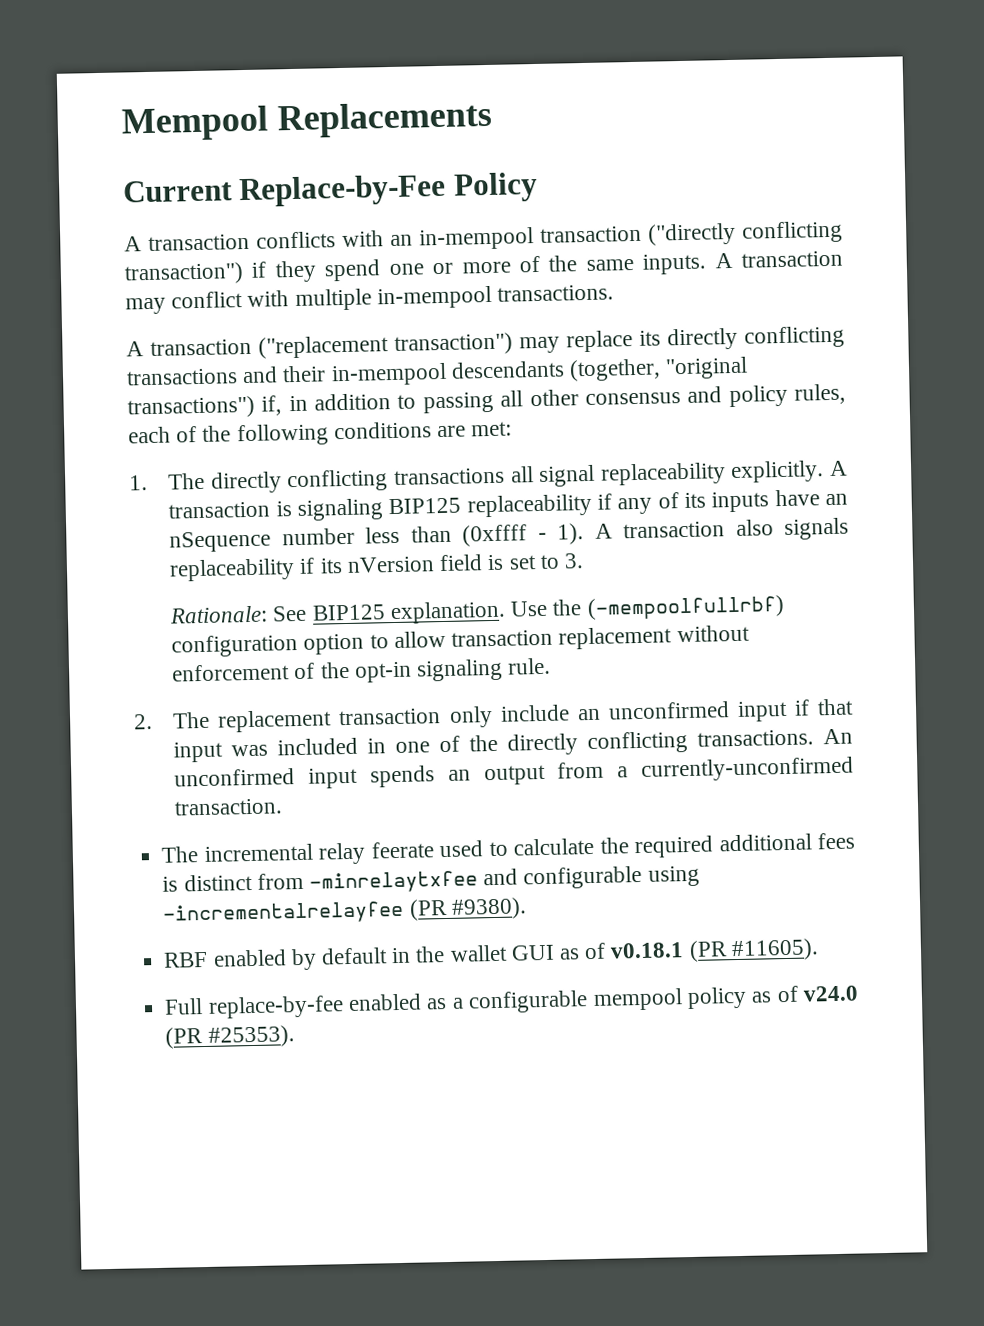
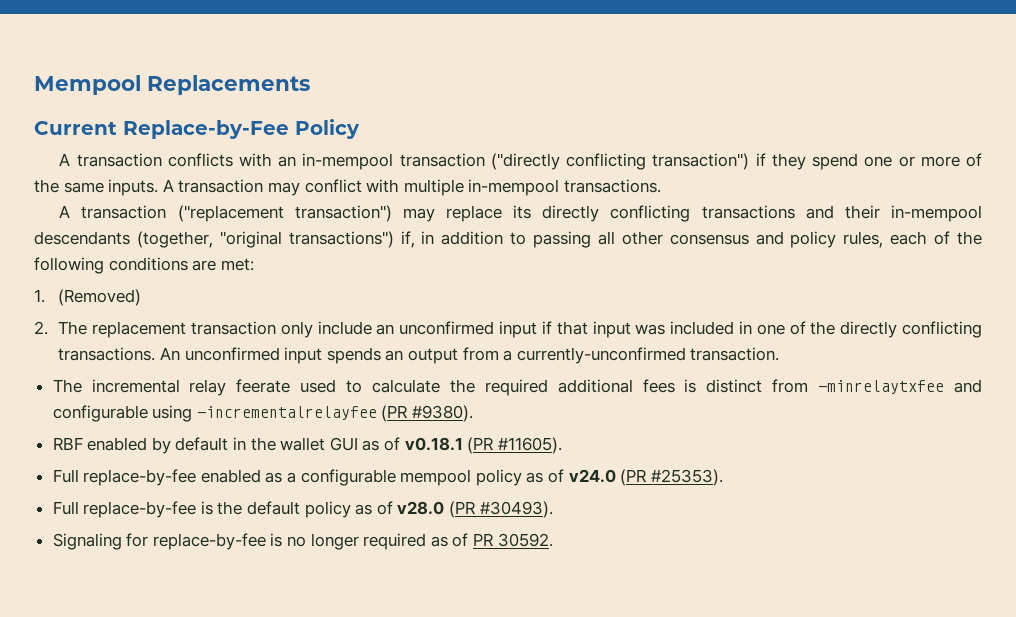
[168,460,848,494] [168,489,848,521] [169,517,849,553] [169,553,584,582] [169,594,785,625] [171,624,750,658] [171,657,552,683] The directly conflicting transactions all signal replaceability explicitly. A transaction is signaling BIP125 replaceability if any of its inputs have an nSequence number less than (0xffff - 1). A transaction also signals replaceability if its nVersion field is set to 3. // Rationale: See BIP125 explanation. Use the (-mempoolfullrbf) configuration option to allow transaction replacement without enforcement of the opt-in signaling rule. -> [58,289,142,306] (Removed)
(295, 1036) none -> [52,501,553,518] [52,533,553,550] // Full replace-by-fee is the default policy as of v28.0 (PR #30493). // Signaling for replace-by-fee is no longer required as of PR 30592.

